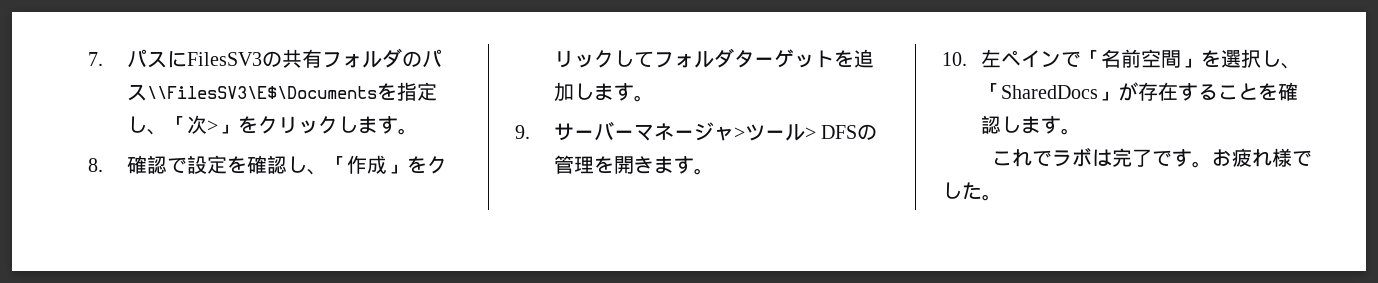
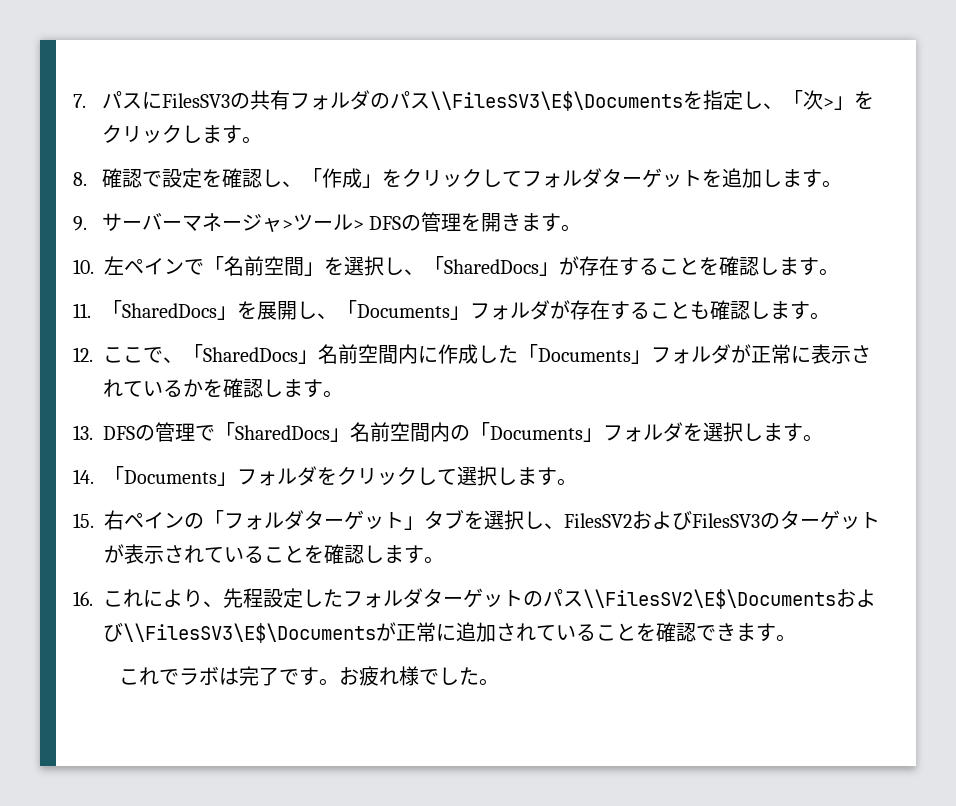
(1081, 131) none -> [73,300,831,320] [73,344,871,364] [103,378,343,398] [73,422,823,442] [73,466,577,486] [73,509,880,530] [104,544,444,564] [73,588,876,609] [103,622,796,643] // 11.「SharedDocs」を展開し、「Documents」フォルダが存在することも確認します。 // 12.ここで、「SharedDocs」名前空間内に作成した「Documents」フォルダが正常に表示されているかを確認します。 // 13. DFSの管理で「SharedDocs」名前空間内の「Documents」フォルダを選択します。 // 14.「Documents」フォルダをクリックして選択します。 // 15.右ペインの「フォルダターゲット」タブを選択し、FilesSV2およびFilesSV3のターゲットが表示されていることを確認します。 // 16.これにより、先程設定したフォルダターゲットのパス\\FilesSV2\E$\Documentsおよび\\FilesSV3\E$\Documentsが正常に追加されていることを確認できます。

